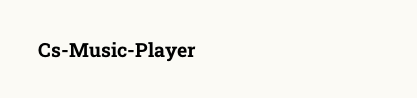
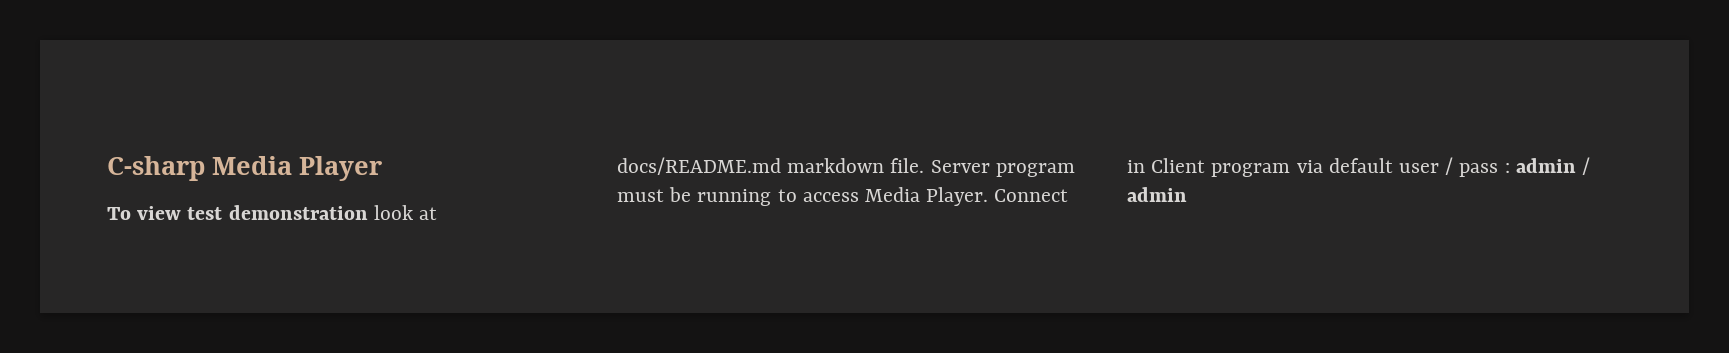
[38,42,196,62] Cs-Music-Player -> [107,156,382,181] [107,205,438,220] [617,157,1075,177] [617,187,1069,206] [1127,157,1591,177] [1127,187,1187,202] C-sharp Media Player // To view test demonstration look at docs/README.md markdown file. Server program must be running to access Media Player. Connect in Client program via default user / pass : admin / admin

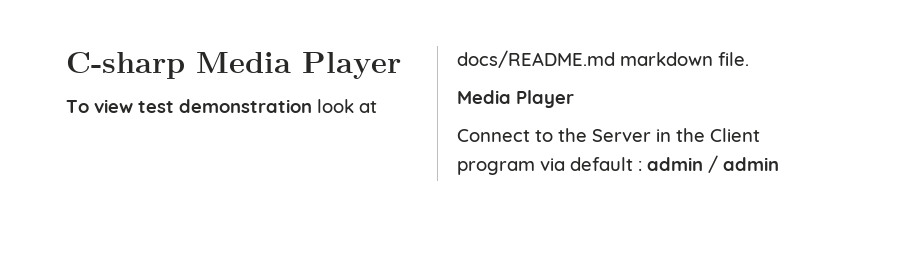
[930,160,1075,177] [617,187,1069,206] [1127,160,1145,173] Server program must be running to access Media Player. Connect in -> [457,90,574,108] [457,128,705,142] // Media Player // Connect to the Server in the
[1399,157,1499,177] user / pass -> (633, 164) none

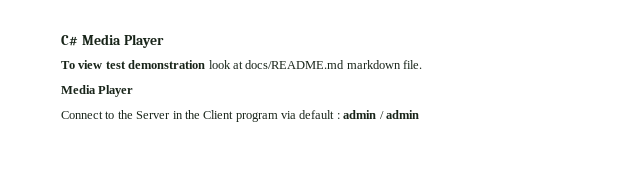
[66,52,185,79] C-sharp -> [61,35,78,46] C#

